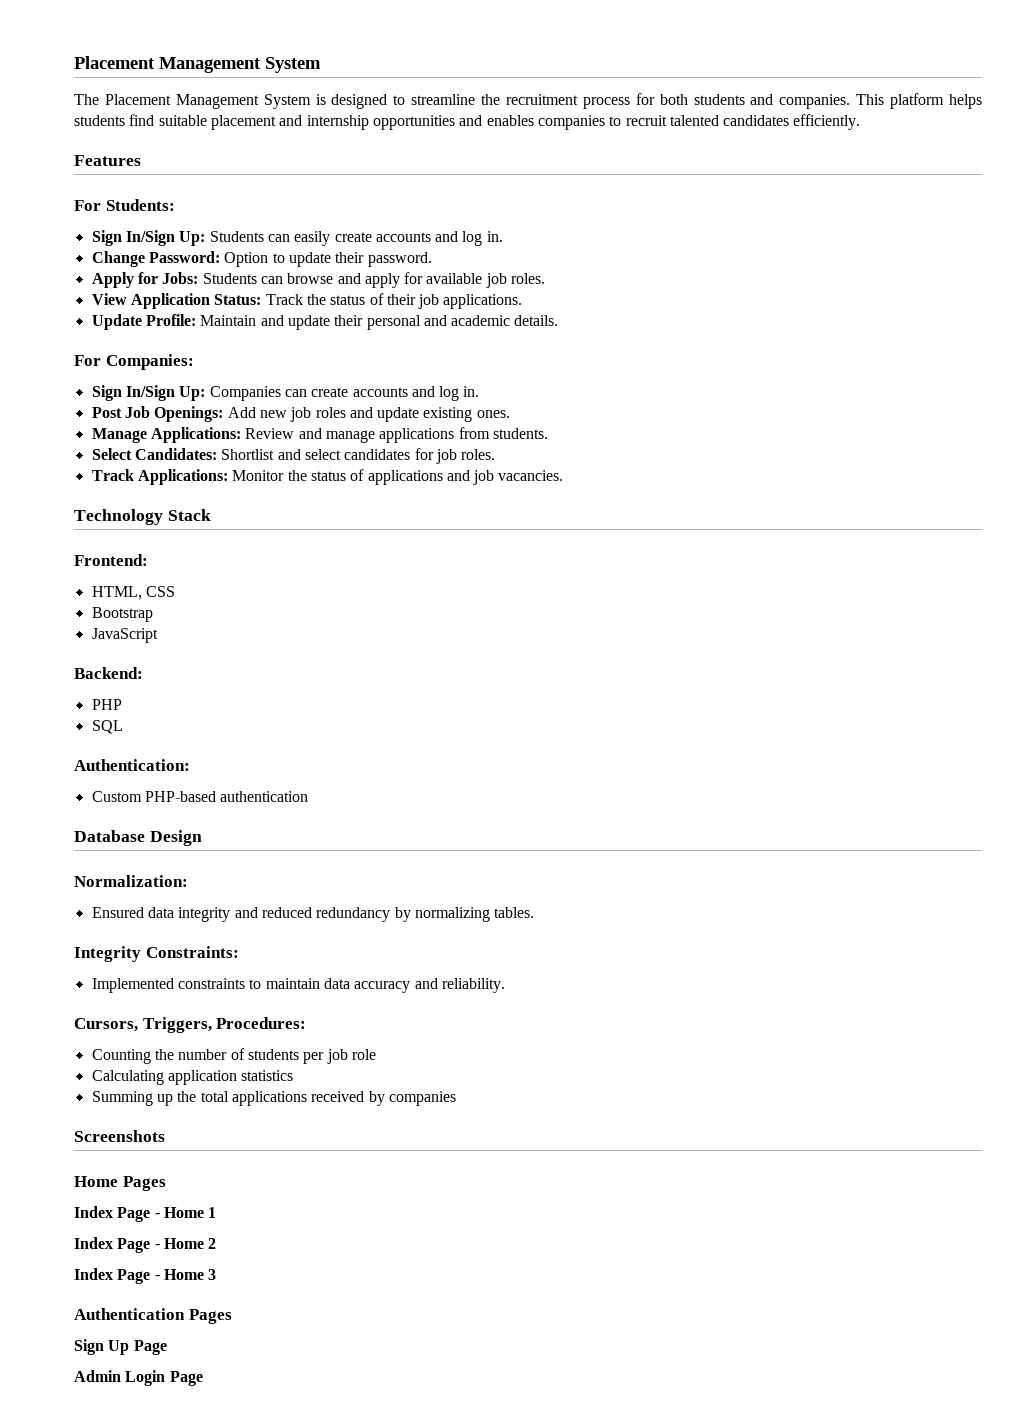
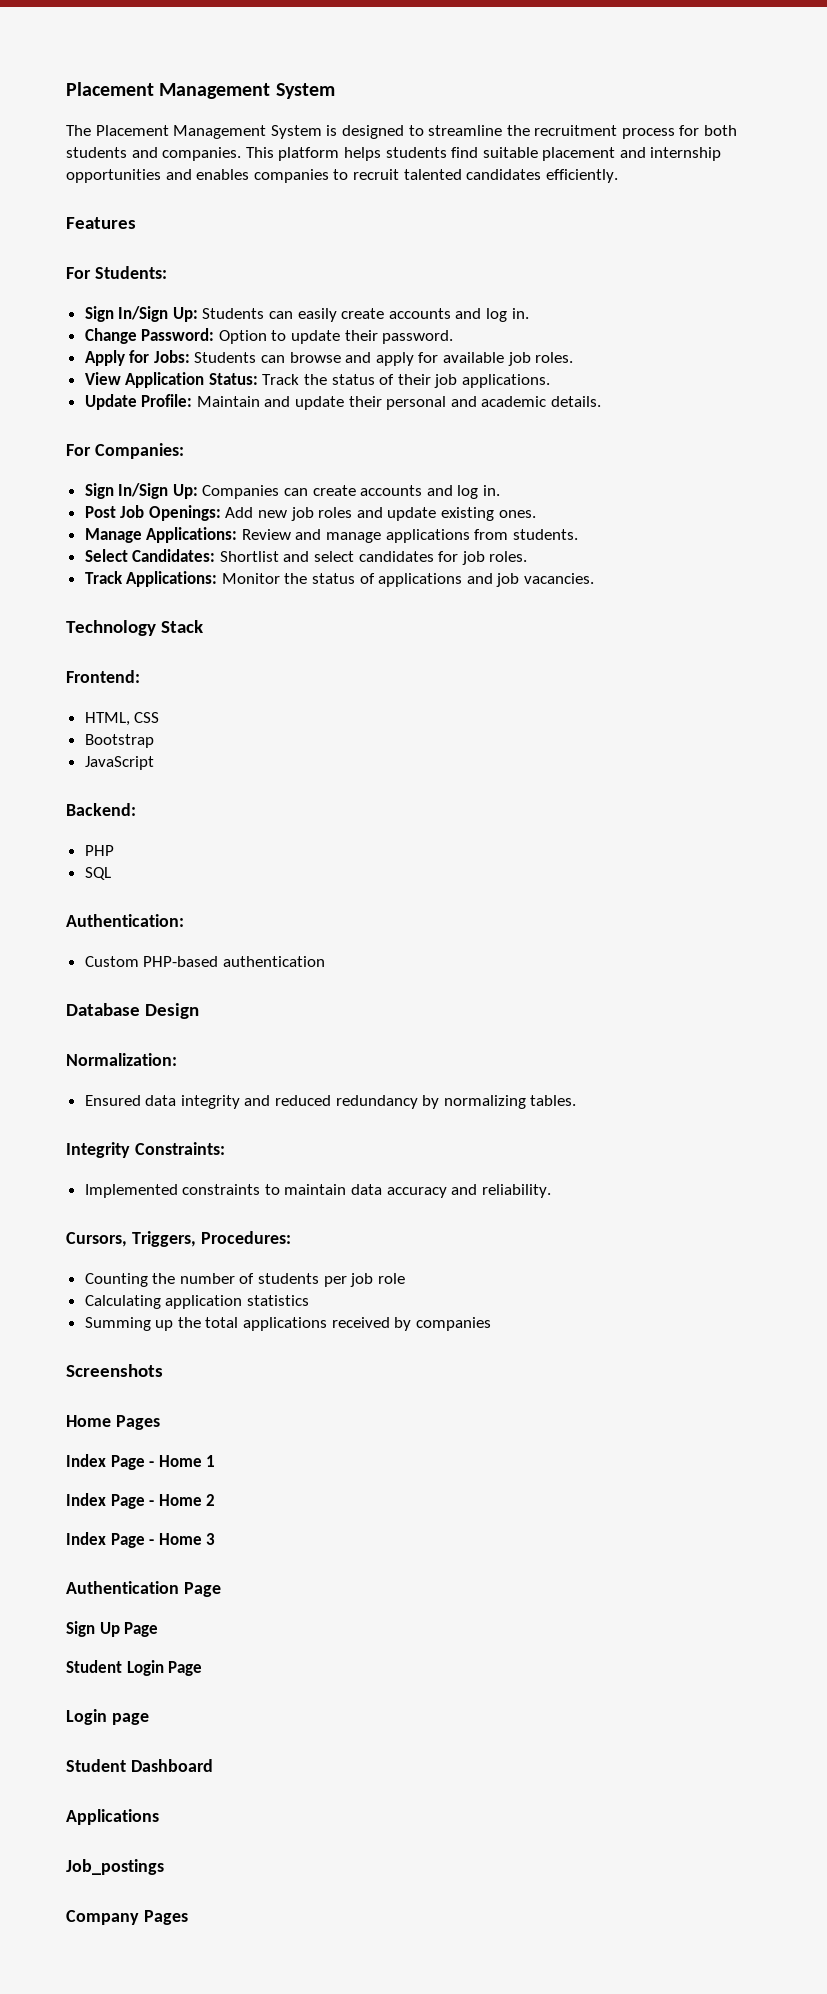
[188,1309,232,1324] Pages -> [183,1582,221,1597] Page
[74,1370,121,1382] Admin -> [66,1660,122,1673] Student
(203, 1378) none -> [66,1709,149,1725] [66,1759,213,1772] [66,1809,159,1825] [66,1859,164,1875] [66,1910,188,1925] // Login page // Student Dashboard // Applications // Job_postings // Company Pages

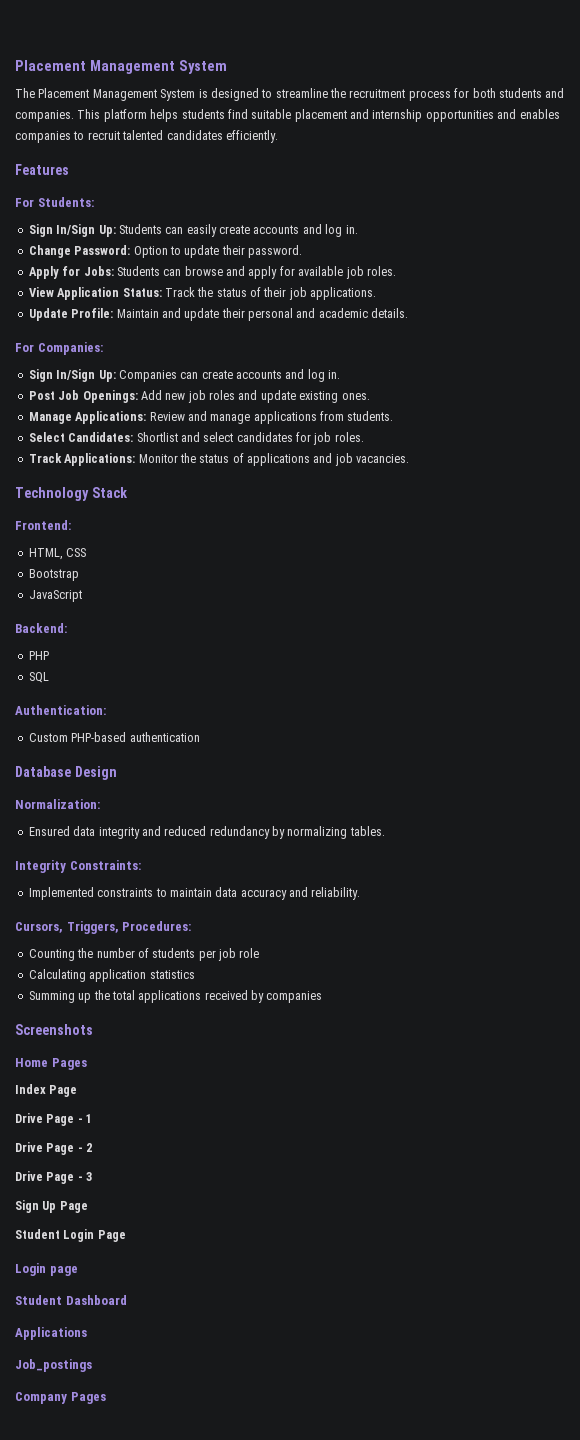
[149,1455,202,1467] - Home -> [15,1113,83,1126] // Drive Page -
[66,1493,202,1509] Index Page - Home -> [15,1142,83,1155] Drive Page -
[66,1532,202,1548] Index Page - Home -> [15,1171,83,1184] Drive Page -
[66,1581,221,1597] // Authentication Page -> (93, 1176) none

